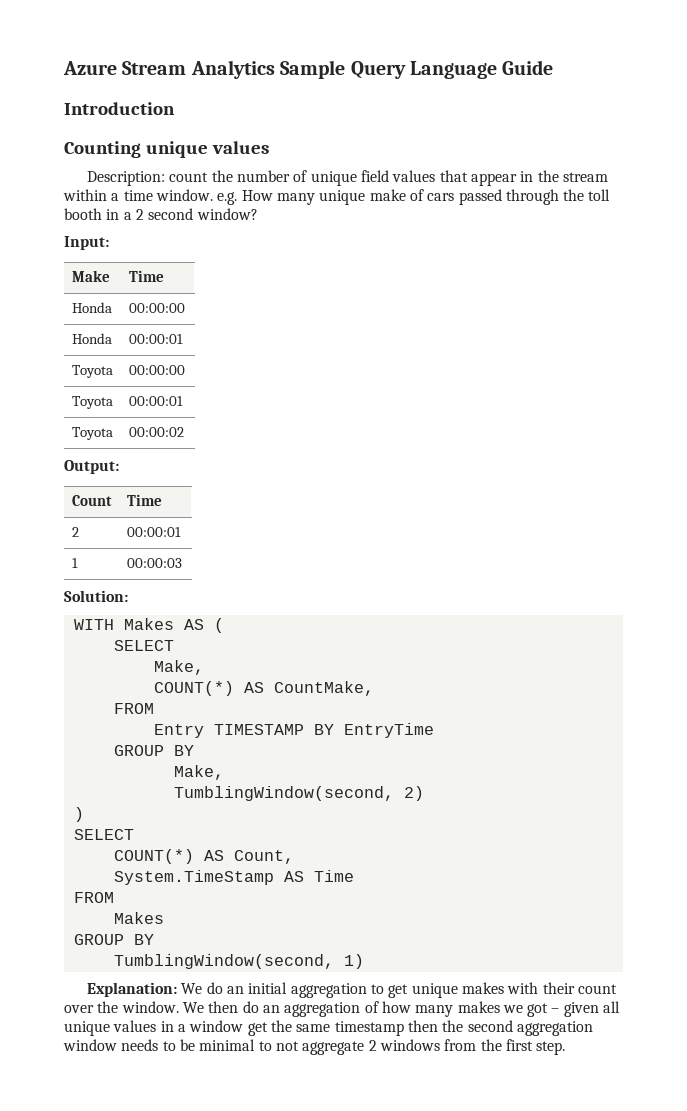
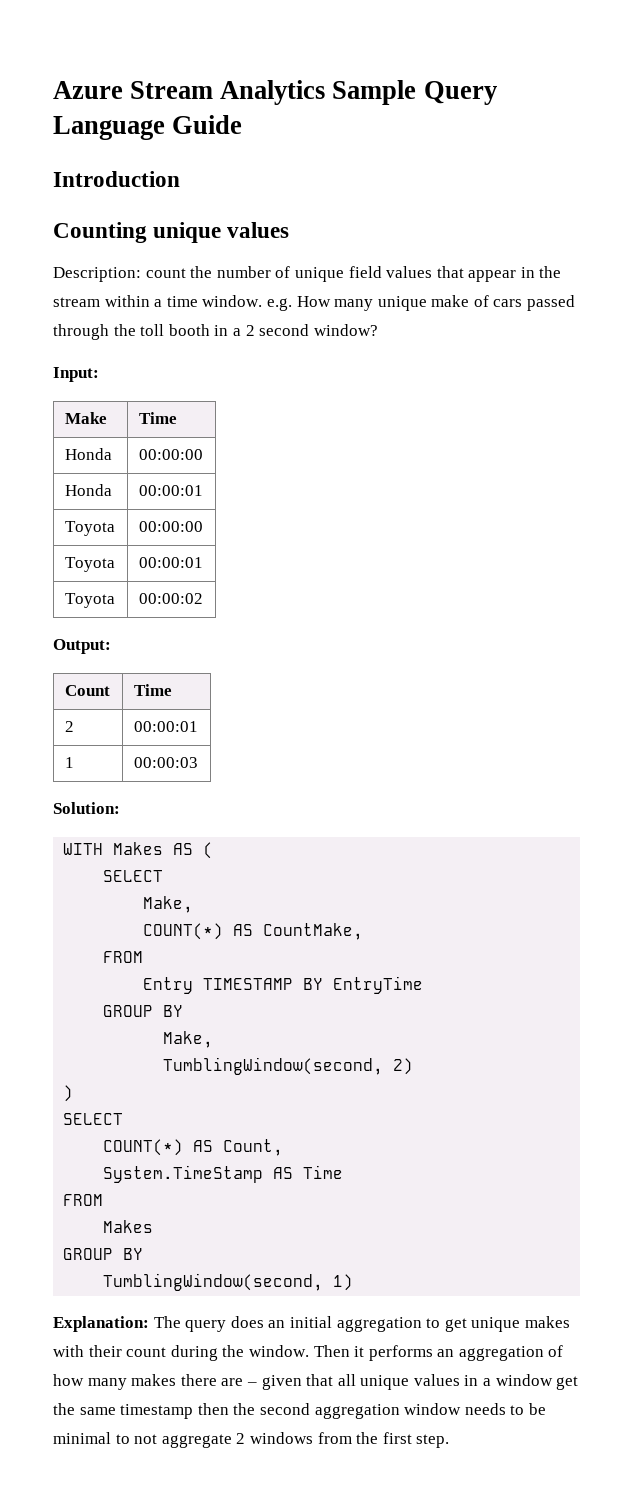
[181,982,223,994] We do -> [153,1316,264,1332] The query does
[64,1005,94,1013] over -> [170,1345,218,1361] during
[182,1001,259,1013] We then do -> [313,1345,433,1361] Then it performs
[502,1003,549,1017] we got -> [180,1374,244,1386] there are
(599, 1009) none -> [306,1374,334,1386] that

